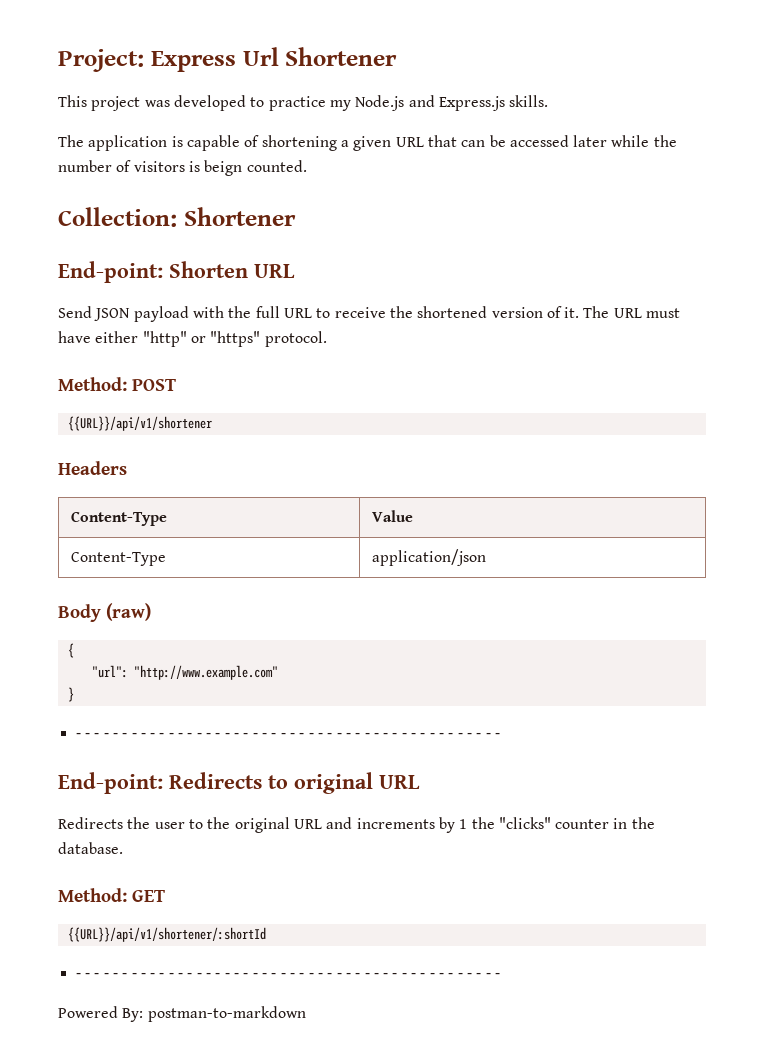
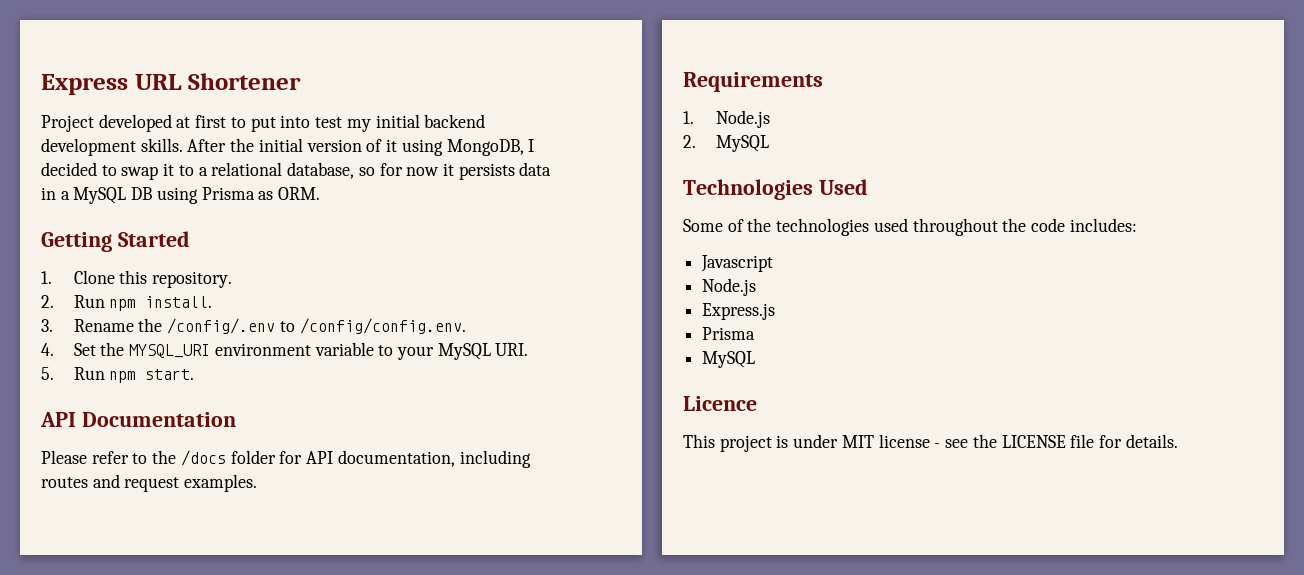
[58,47,398,72] [58,95,549,111] [58,135,677,151] [58,160,307,176] [58,207,296,227] [58,261,295,283] [58,306,681,322] [58,331,327,347] [58,377,176,391] [67,416,212,431] [58,461,127,475] [70,511,167,526] [371,510,413,522] [70,552,166,566] [371,549,486,566] [58,603,151,622] [67,643,74,658] [91,665,278,680] [67,687,74,702] [75,732,500,738] [58,772,420,794] [58,817,655,833] [58,842,123,854] [58,888,165,902] [67,927,266,942] [75,972,500,978] [58,1006,306,1022] Project: Express Url Shortener // This project was developed to practice my Node.js and Express.js skills. // The application is capable of shortening a given URL that can be accessed later while the number of visitors is beign counted. // Collection: Shortener // End-point: Shorten URL // Send JSON payload with the full URL to receive the shortened version of it. The URL must have either "http" or "https" protocol. // Method: POST // {{URL}}/api/v1/shortener // Headers // Content-Type | Value // Content-Type | application/json // Body (raw) // { // "url": "http://www.example.com" // } // ⁃ ⁃ ⁃ ⁃ ⁃ ⁃ ⁃ ⁃ ⁃ ⁃ ⁃ ⁃ ⁃ ⁃ ⁃ ⁃ ⁃ ⁃ ⁃ ⁃ ⁃ ⁃ ⁃ ⁃ ⁃ ⁃ ⁃ ⁃ ⁃ ⁃ ⁃ ⁃ ⁃ ⁃ ⁃ ⁃ ⁃ ⁃ ⁃ ⁃ ⁃ ⁃ ⁃ ⁃ ⁃ ⁃ // End-point: Redirects to original URL // Redirects the user to the original URL and increments by 1 the "clicks" counter in the database. // Method: GET // {{URL}}/api/v1/shortener/:shortId // ⁃ ⁃ ⁃ ⁃ ⁃ ⁃ ⁃ ⁃ ⁃ ⁃ ⁃ ⁃ ⁃ ⁃ ⁃ ⁃ ⁃ ⁃ ⁃ ⁃ ⁃ ⁃ ⁃ ⁃ ⁃ ⁃ ⁃ ⁃ ⁃ ⁃ ⁃ ⁃ ⁃ ⁃ ⁃ ⁃ ⁃ ⁃ ⁃ ⁃ ⁃ ⁃ ⁃ ⁃ ⁃ ⁃ // Powered By: postman-to-markdown -> [41,73,302,95] [41,114,486,132] [41,138,535,156] [41,162,552,180] [41,187,321,204] [41,231,190,252] [41,270,233,288] [41,295,213,311] [41,318,466,334] [41,342,529,360] [41,367,195,383] [40,412,236,427] [41,450,531,468] [41,474,258,492] [683,72,823,92] [683,110,770,128] [683,135,769,152] [683,179,868,200] [683,218,1137,236] [701,255,774,272] [702,278,757,296] [702,303,776,320] [702,327,756,340] [702,351,756,368] [683,396,757,411] [683,434,1178,452] Express URL Shortener // Project developed at first to put into test my initial backend development skills. After the initial version of it using MongoDB, I decided to swap it to a relational database, so for now it persists data in a MySQL DB using Prisma as ORM. // Getting Started // 1. Clone this repository. // 2. Run npm install. // 3. Rename the /config/.env to /config/config.env. // 4. Set the MYSQL_URI environment variable to your MySQL URI. // 5. Run npm start. // API Documentation // Please refer to the /docs folder for API documentation, including routes and request examples. // Requirements // 1. Node.js // 2. MySQL // Technologies Used // Some of the technologies used throughout the code includes: // Javascript // Node.js // Express.js // Prisma // MySQL // Licence // This project is under MIT license - see the LICENSE file for details.

